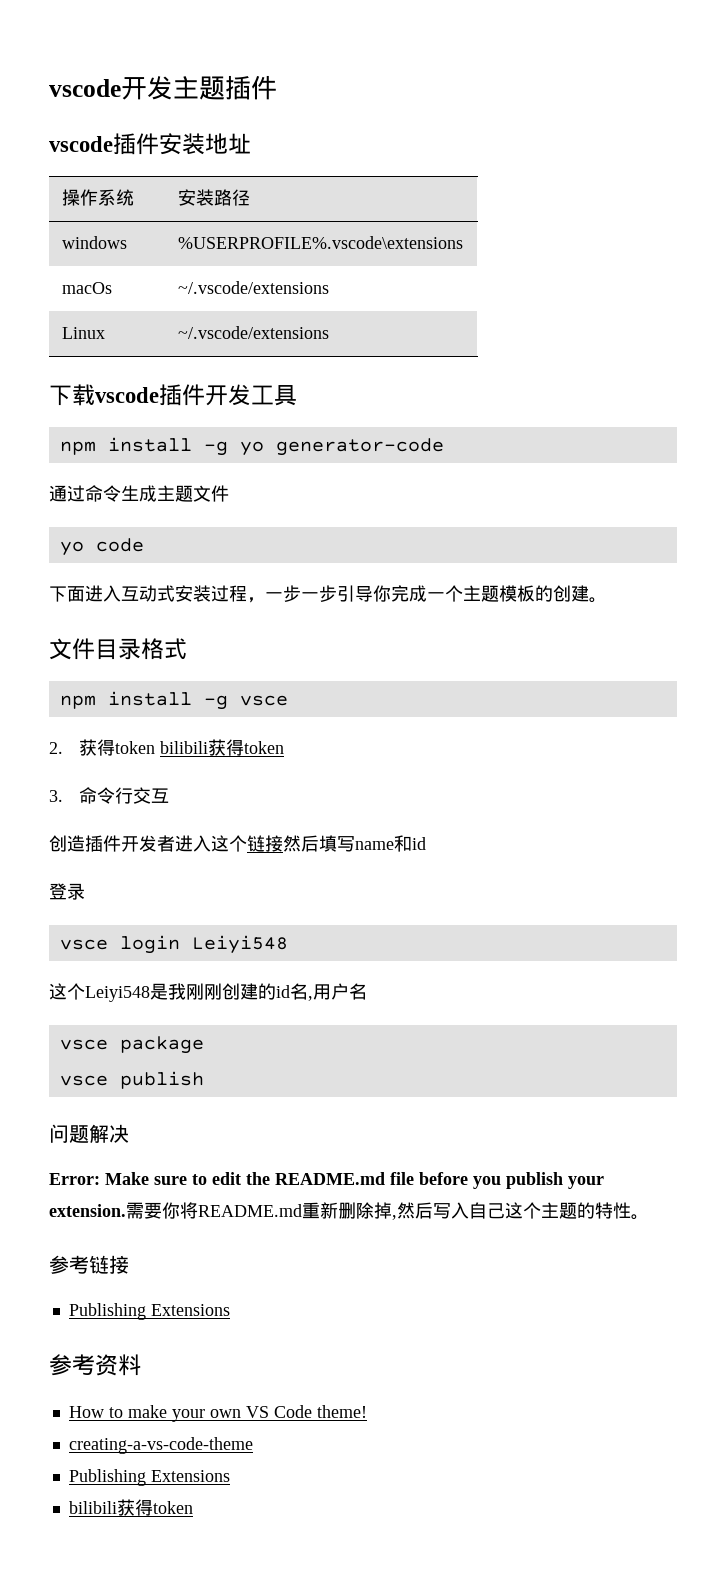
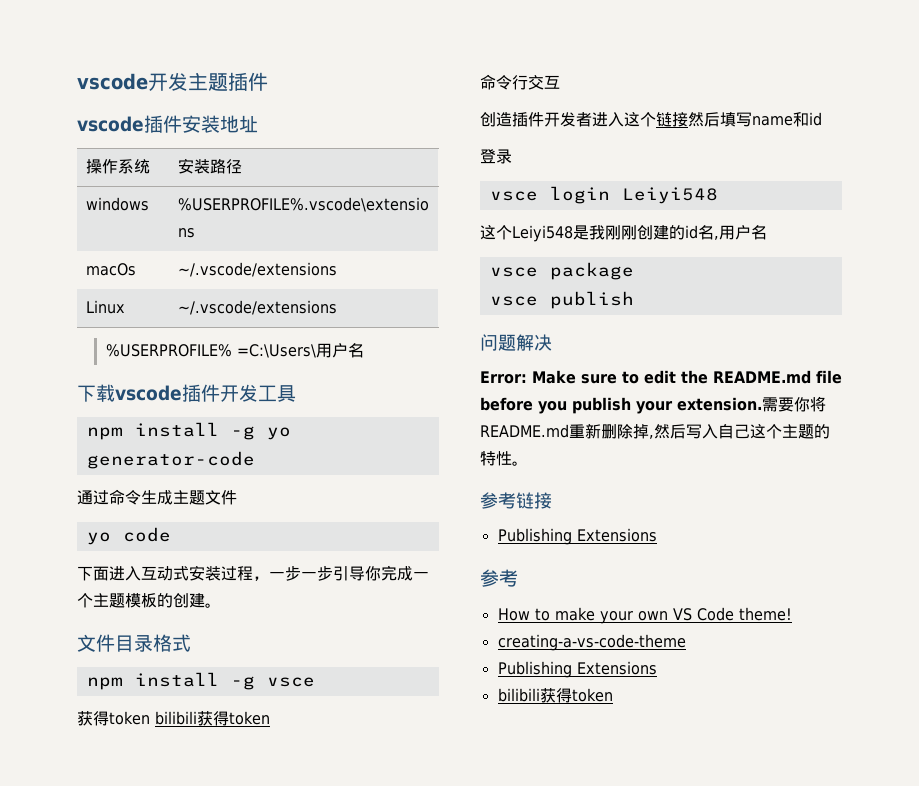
(329, 332) none -> [105,343,364,358] // %USERPROFILE% =C:\Users\用户名
[49,742,63,754] 2. -> (315, 682) none
[49,790,63,802] 3. -> (270, 718) none
[95,1354,141,1376] 资料 -> (518, 578) none

